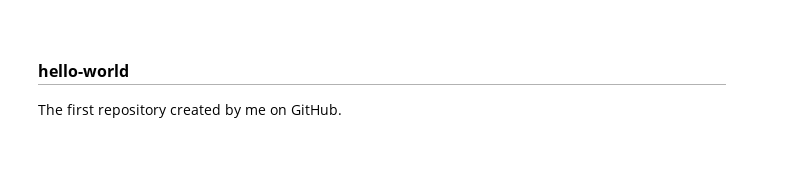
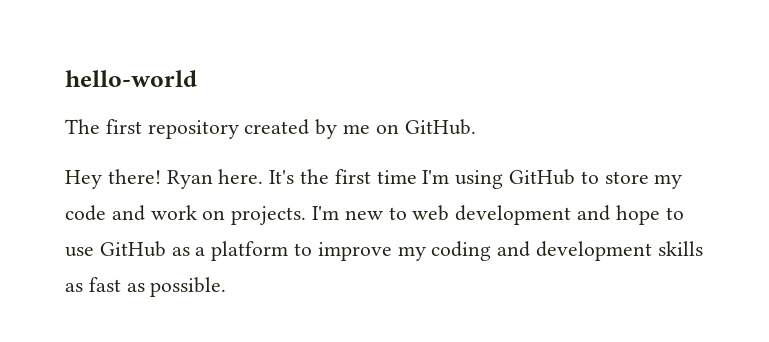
(342, 109) none -> [65,169,683,189] [65,205,684,225] [65,241,703,261] [65,277,227,297] // Hey there! Ryan here. It's the first time I'm using GitHub to store my code and work on projects. I'm new to web development and hope to use GitHub as a platform to improve my coding and development skills as fast as possible.

